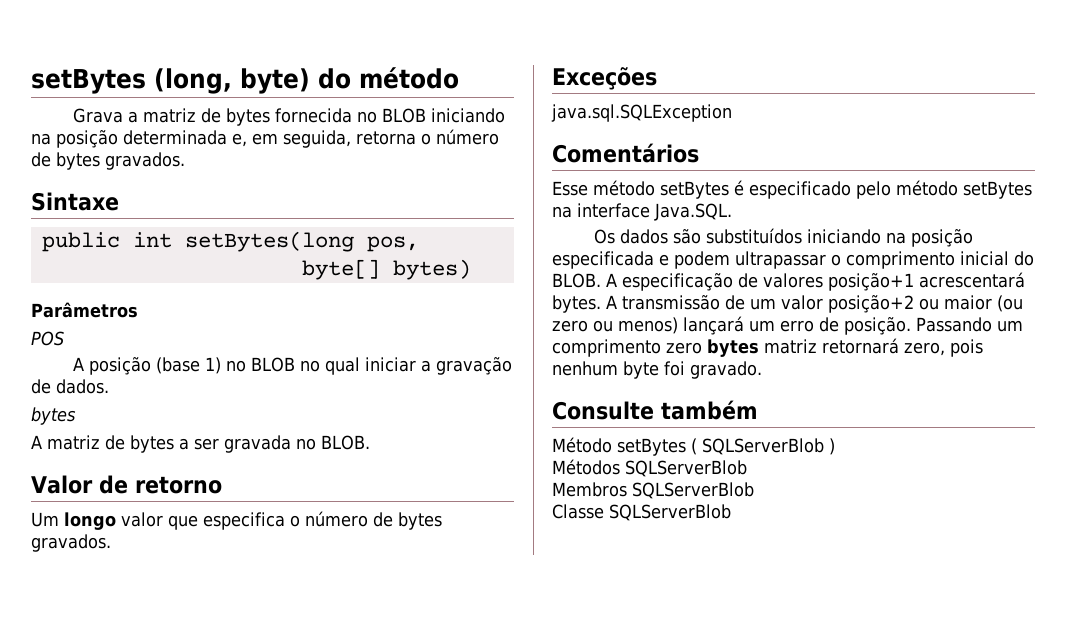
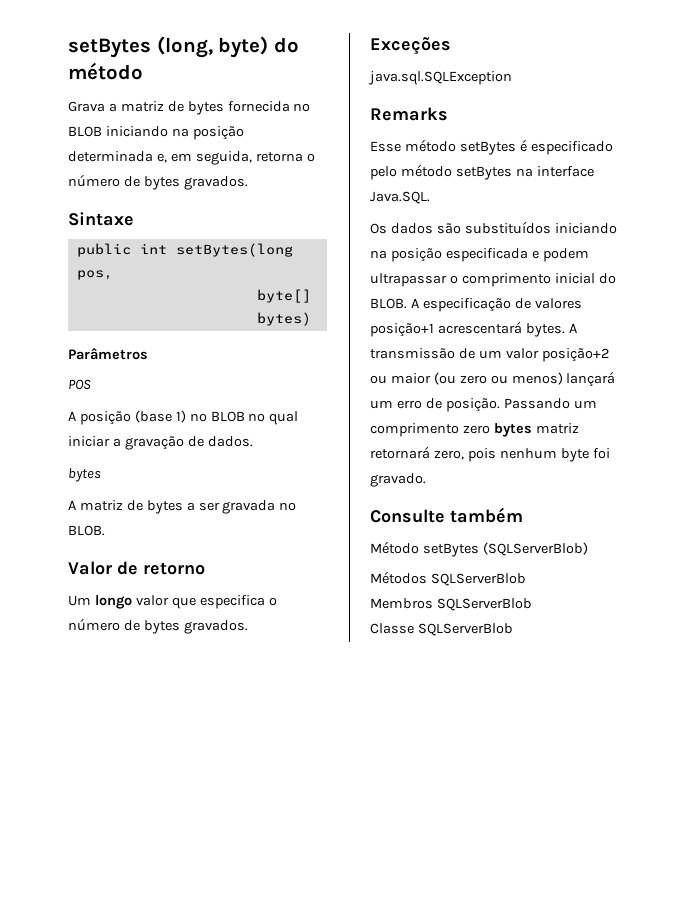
[552,143,699,163] Comentários -> [370,107,448,121] Remarks
[691,438,835,455] ( SQLServerBlob ) -> [482,542,588,556] (SQLServerBlob)

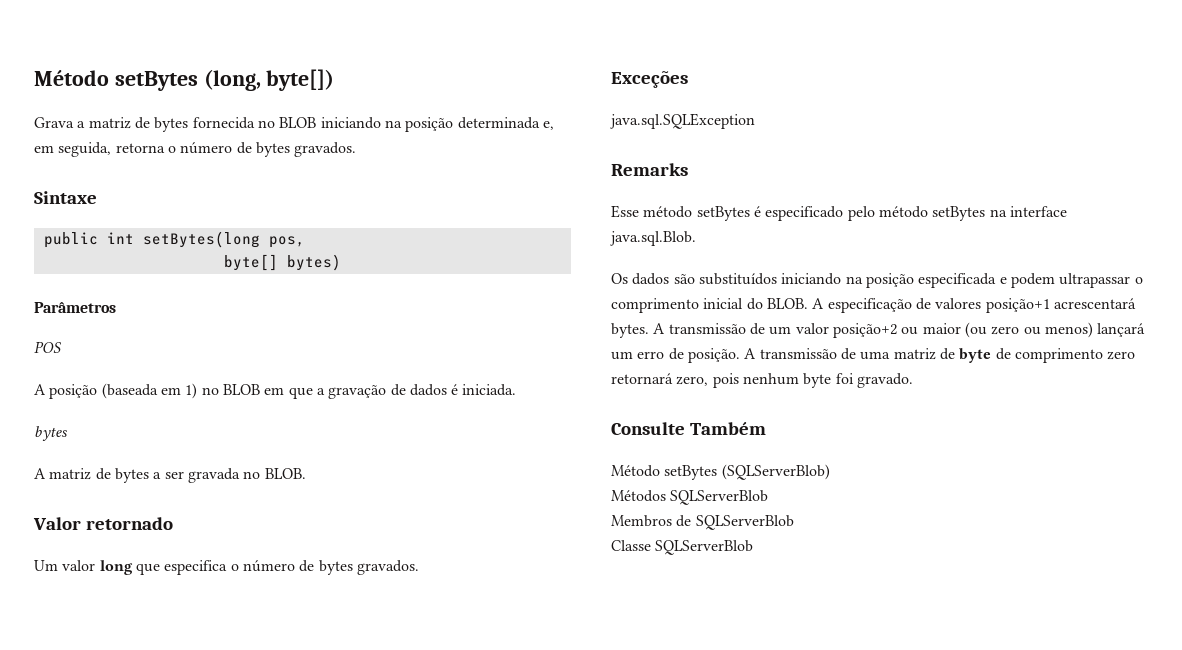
(68, 48) none -> [34,70,109,86] Método
[218,36,299,58] [68,62,143,80] byte) do método -> [266,69,335,91] byte[])
[134,410,172,423] (base -> [101,383,181,399] (baseada em
[248,411,299,425] [68,436,253,450] no qual iniciar a gravação de dados. -> [264,384,517,399] em que a gravação de dados é iniciada.
[117,561,205,575] de retorno -> [86,517,174,530] retornado
[94,595,169,609] longo valor -> [62,560,133,575] valor long
[370,191,430,204] Java.SQL. -> [610,231,696,246] java.sql.Blob.
[503,398,597,409] [370,423,579,437] Passando um comprimento zero bytes matriz -> [744,348,1136,363] A transmissão de uma matriz de byte de comprimento zero
[450,507,523,523] também -> [690,422,767,435] Também
(433, 603) none -> [676,515,692,527] de

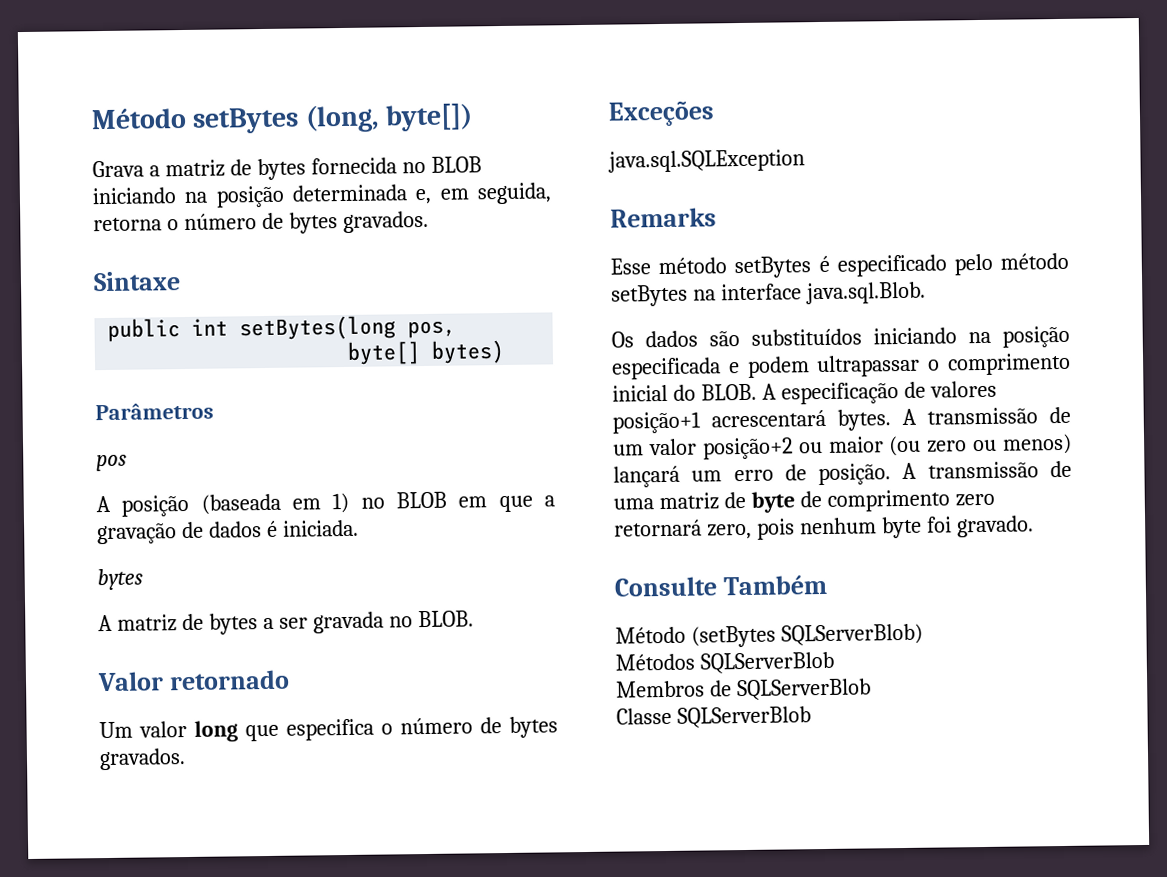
[34,341,61,353] POS -> [96,454,127,472] pos
[664,464,830,480] setBytes (SQLServerBlob) -> [690,623,923,648] (setBytes SQLServerBlob)

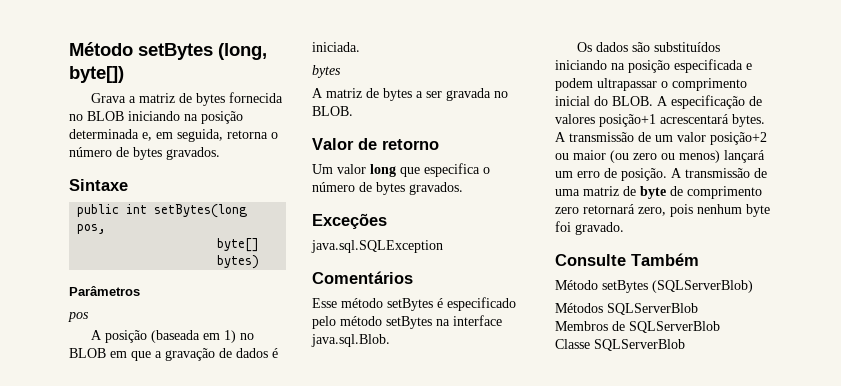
[168,669,290,691] retornado -> [358,138,439,150] de retorno
[610,207,717,228] Remarks -> [312,271,413,284] Comentários
[690,623,923,648] (setBytes SQLServerBlob) -> [602,280,753,293] setBytes (SQLServerBlob)

